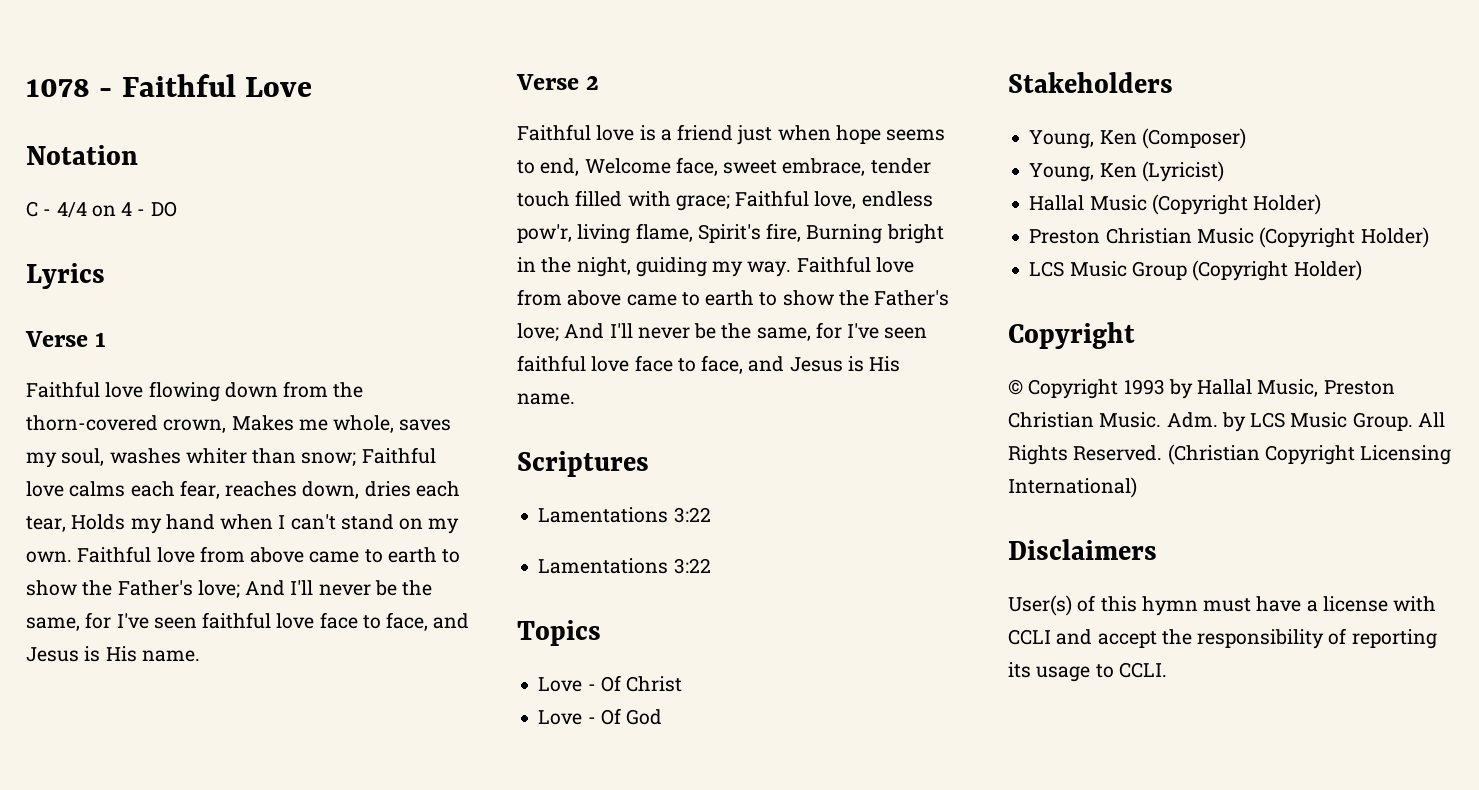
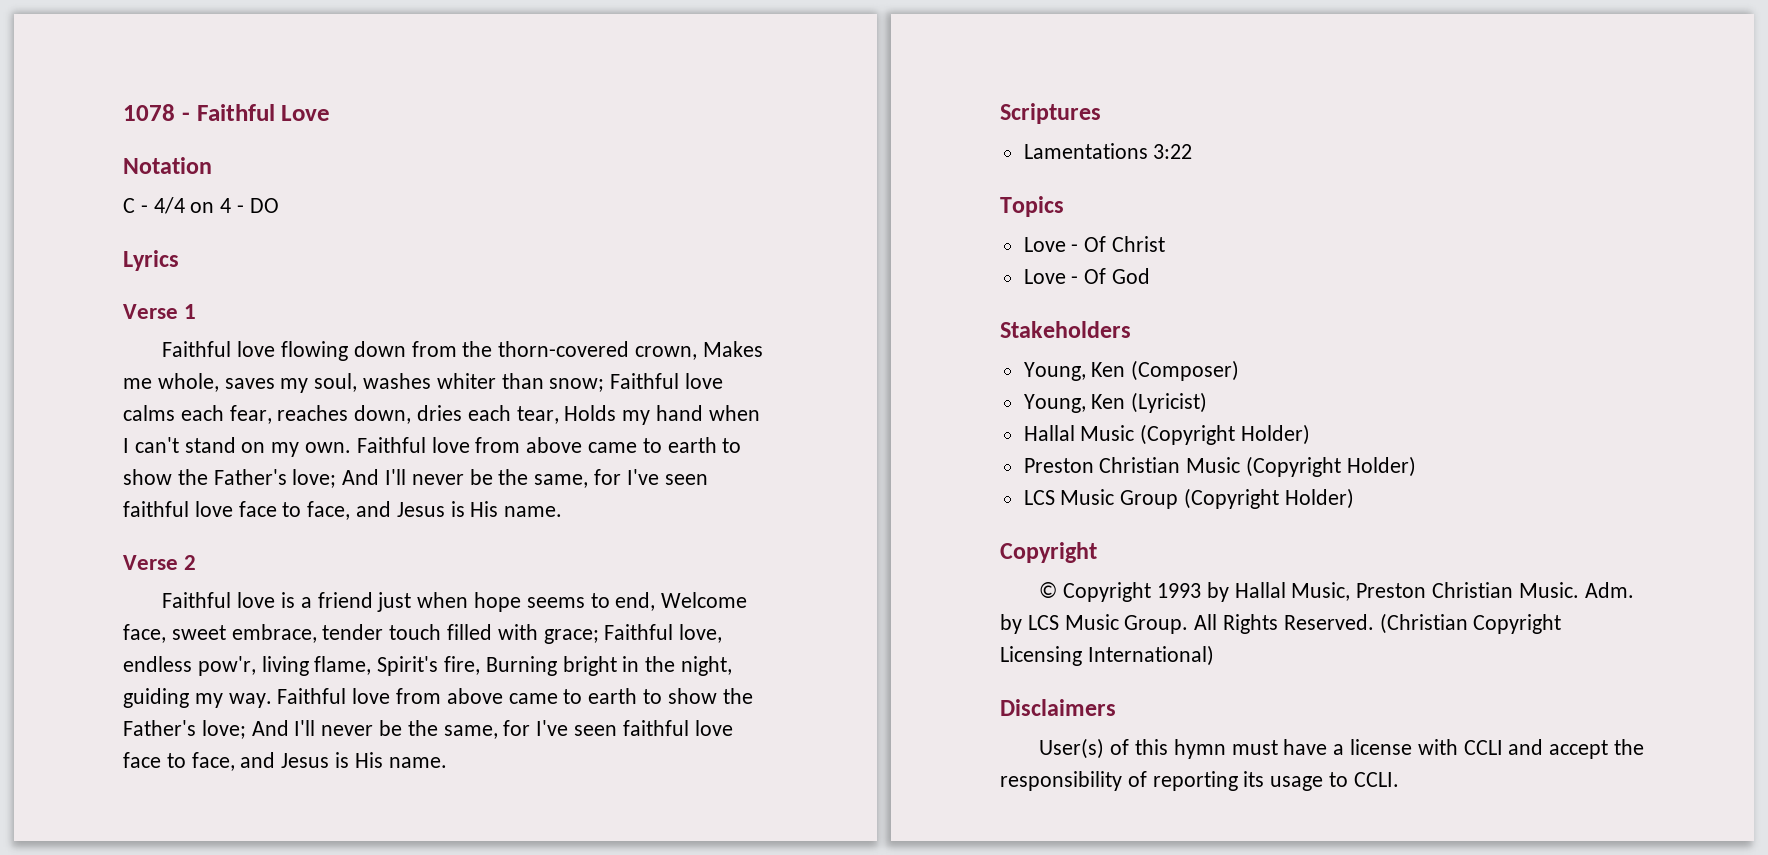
[538,558,711,574] // Lamentations 3:22 -> (1193, 151) none

